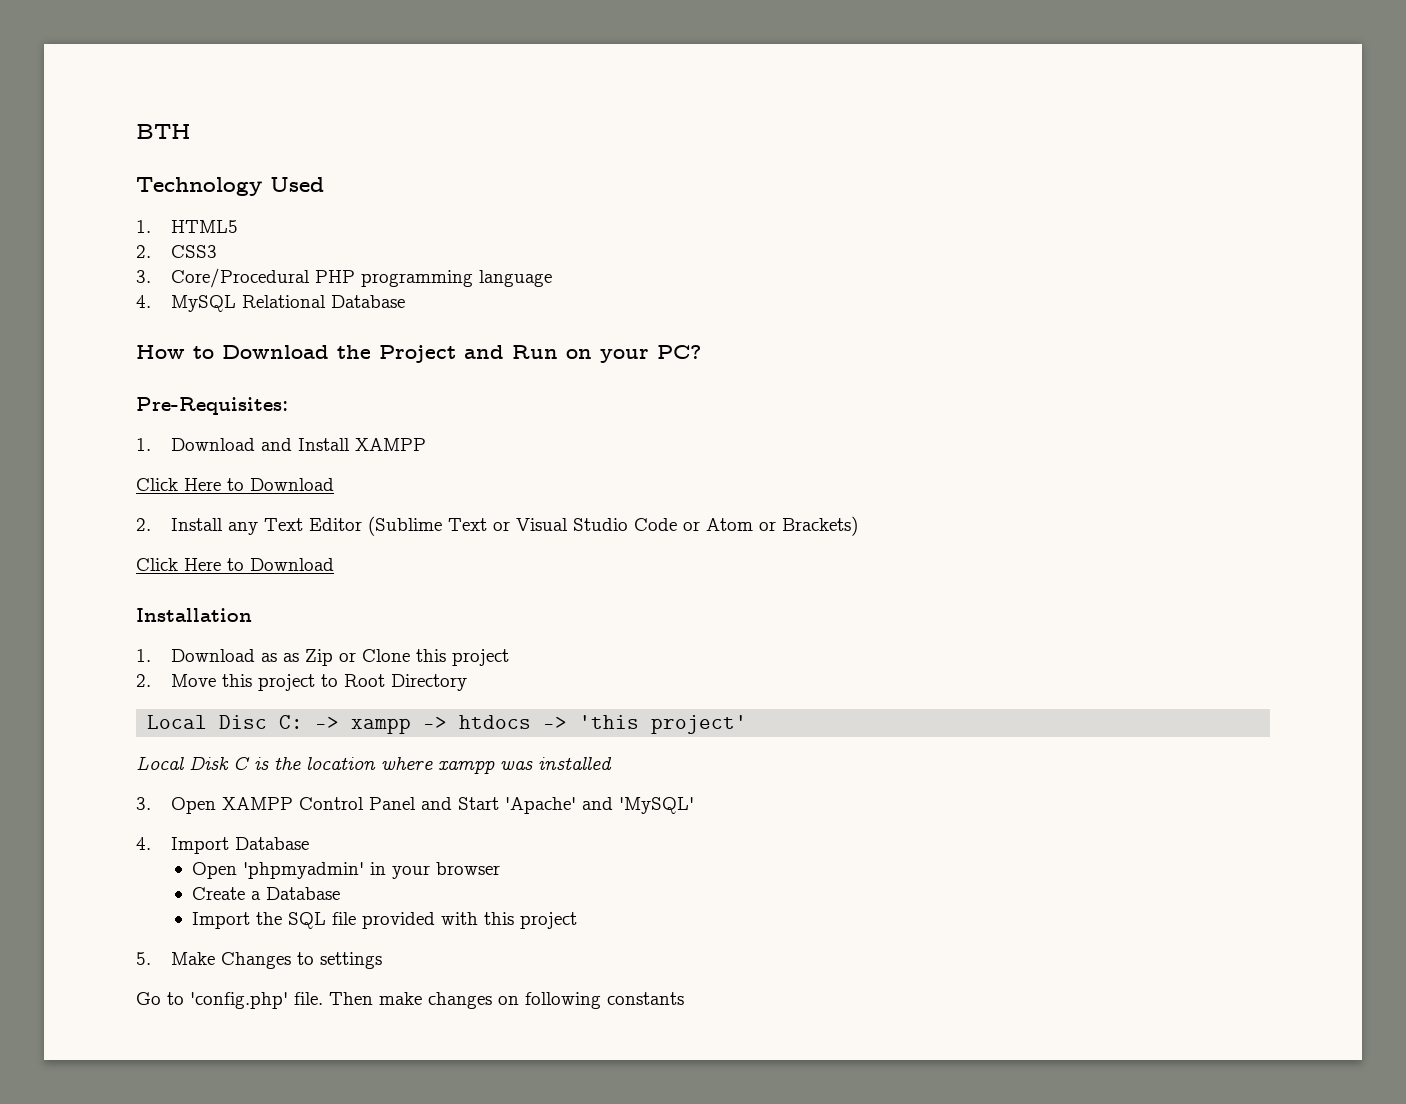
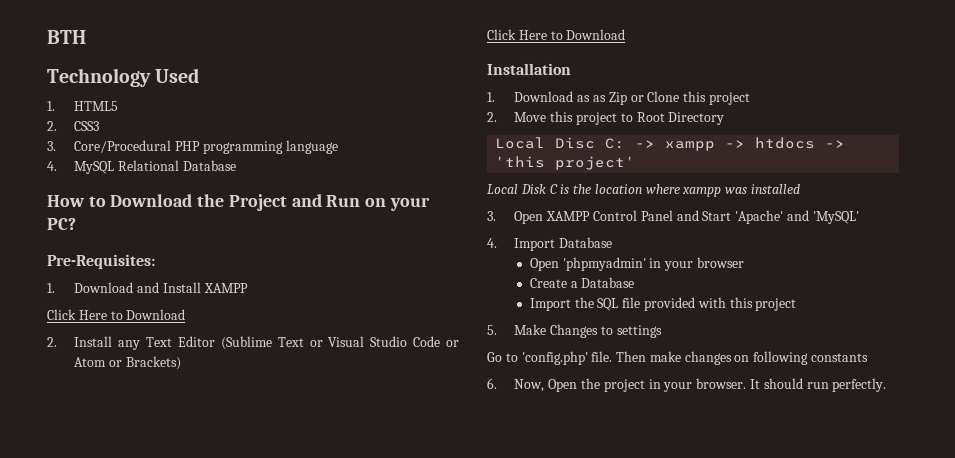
(684, 998) none -> [487,378,887,392] // 6. Now, Open the project in your browser. It should run perfectly.

